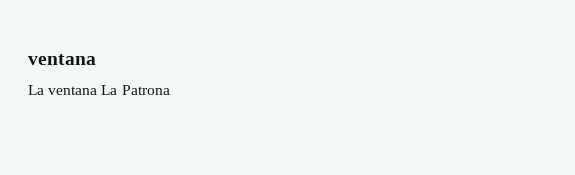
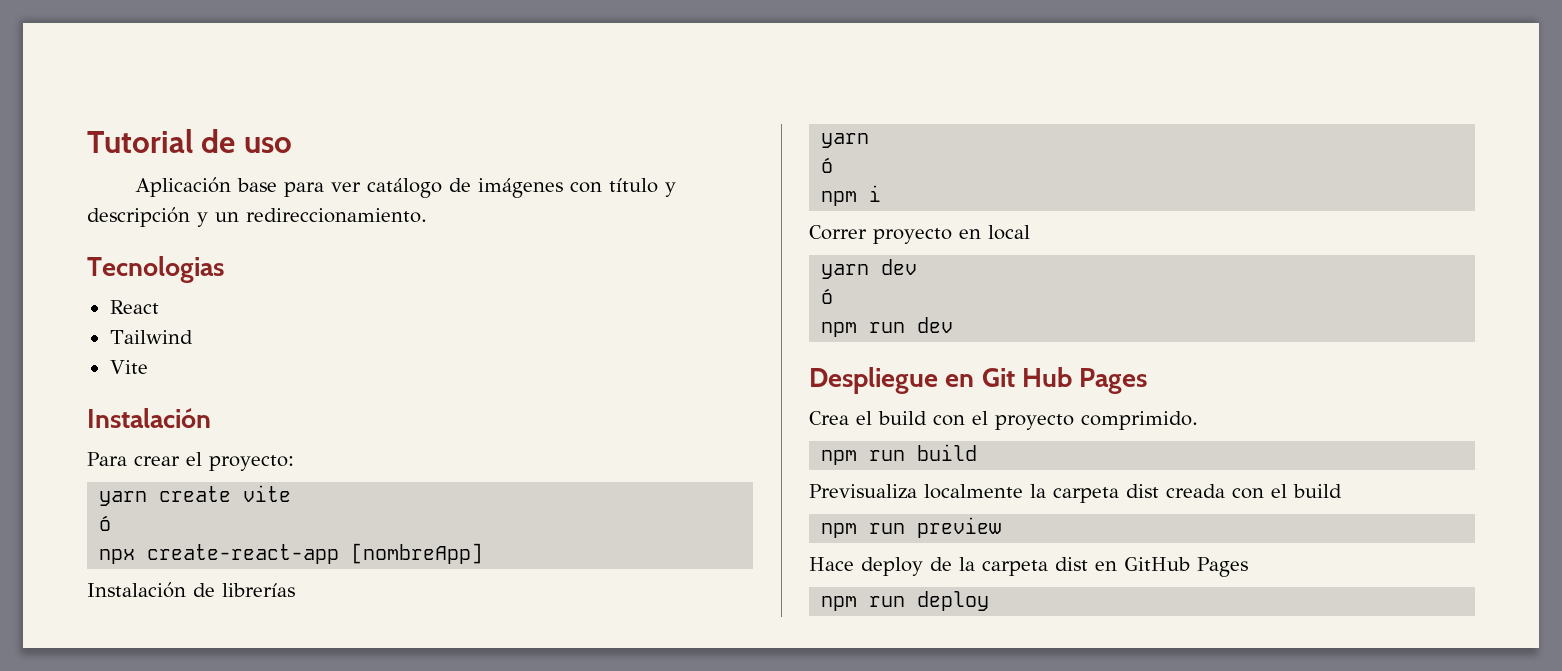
[28,54,96,65] [28,85,170,95] ventana // La ventana La Patrona -> [87,129,292,153] [134,177,676,198] [87,207,427,227] [87,256,224,283] [109,300,159,314] [109,330,193,344] [109,360,148,374] [87,408,211,428] [87,452,294,471] [99,485,292,506] [99,515,112,531] [99,543,484,564] [87,582,295,598] [821,133,870,148] [821,157,834,173] [821,185,882,206] [809,225,1030,244] [821,259,918,279] [821,288,834,304] [821,317,954,337] [809,367,1148,394] [809,411,1198,430] [821,444,978,465] [809,484,1342,503] [821,517,1002,538] [809,557,1248,577] [821,591,990,611] Tutorial de uso // Aplicación base para ver catálogo de imágenes con título y descripción y un redireccionamiento. // Tecnologias // React // Tailwind // Vite // Instalación // Para crear el proyecto: // yarn create vite // ó // npx create-react-app [nombreApp] // Instalación de librerías // yarn // ó // npm i // Correr proyecto en local // yarn dev // ó // npm run dev // Despliegue en Git Hub Pages // Crea el build con el proyecto comprimido. // npm run build // Previsualiza localmente la carpeta dist creada con el build // npm run preview // Hace deploy de la carpeta dist en GitHub Pages // npm run deploy

